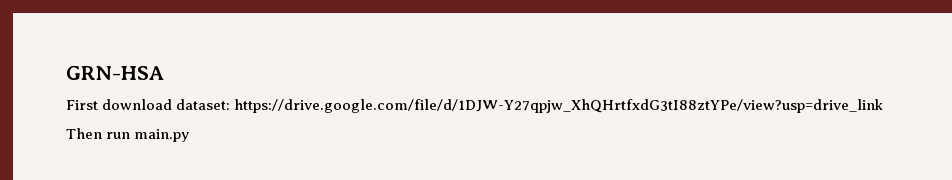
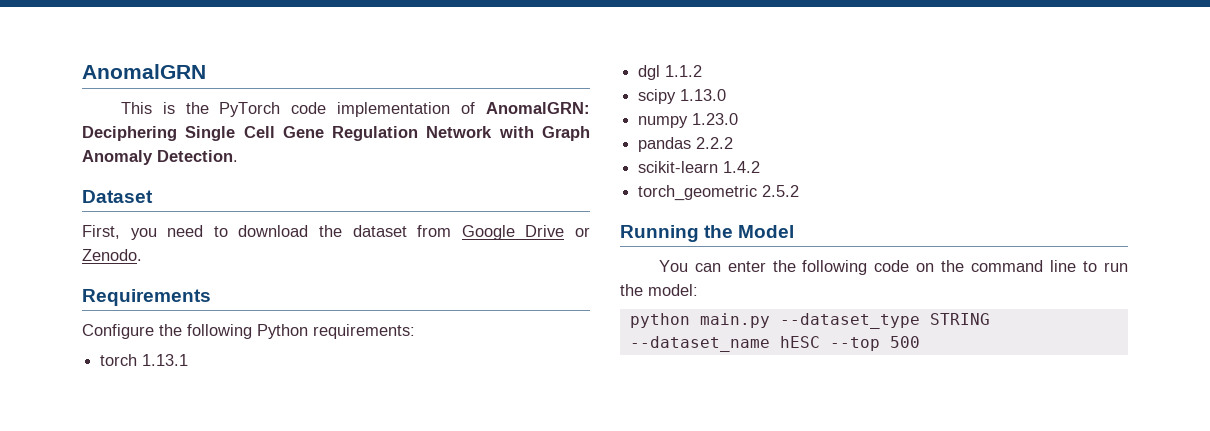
[66,66,164,80] [66,99,884,113] [66,128,190,142] GRN-HSA // First download dataset: https://drive.google.com/file/d/1DJW-Y27qpjw_XhQHrtfxdG3tI88ztYPe/view?usp=drive_link // Then run main.py -> [82,64,206,79] [120,102,590,117] [82,126,590,141] [82,150,238,165] [82,190,153,203] [82,225,591,240] [82,249,142,261] [82,289,211,306] [82,324,415,339] [100,354,189,366] [638,65,703,80] [638,89,727,104] [638,113,739,128] [638,137,734,152] [638,161,761,173] [638,185,800,201] [620,225,795,242] [658,260,1128,275] [620,284,698,296] [629,313,990,329] [629,336,920,352] AnomalGRN // This is the PyTorch code implementation of AnomalGRN: Deciphering Single Cell Gene Regulation Network with Graph Anomaly Detection. // Dataset // First, you need to download the dataset from Google Drive or Zenodo. // Requirements // Configure the following Python requirements: // torch 1.13.1 // dgl 1.1.2 // scipy 1.13.0 // numpy 1.23.0 // pandas 2.2.2 // scikit-learn 1.4.2 // torch_geometric 2.5.2 // Running the Model // You can enter the following code on the command line to run the model: // python main.py --dataset_type STRING --dataset_name hESC --top 500

